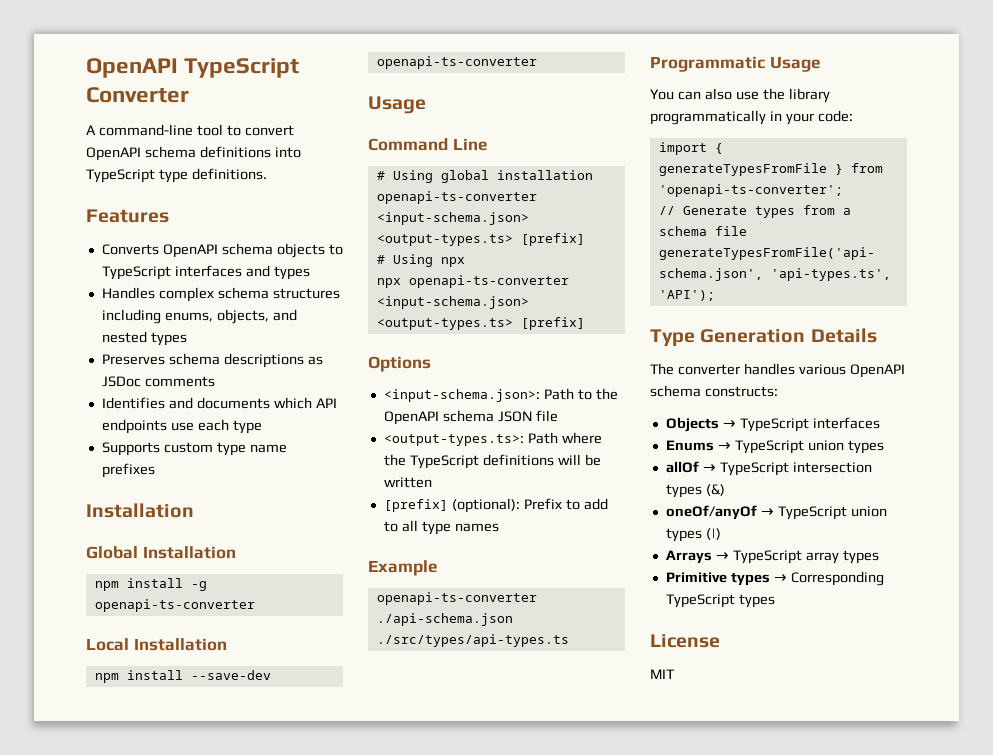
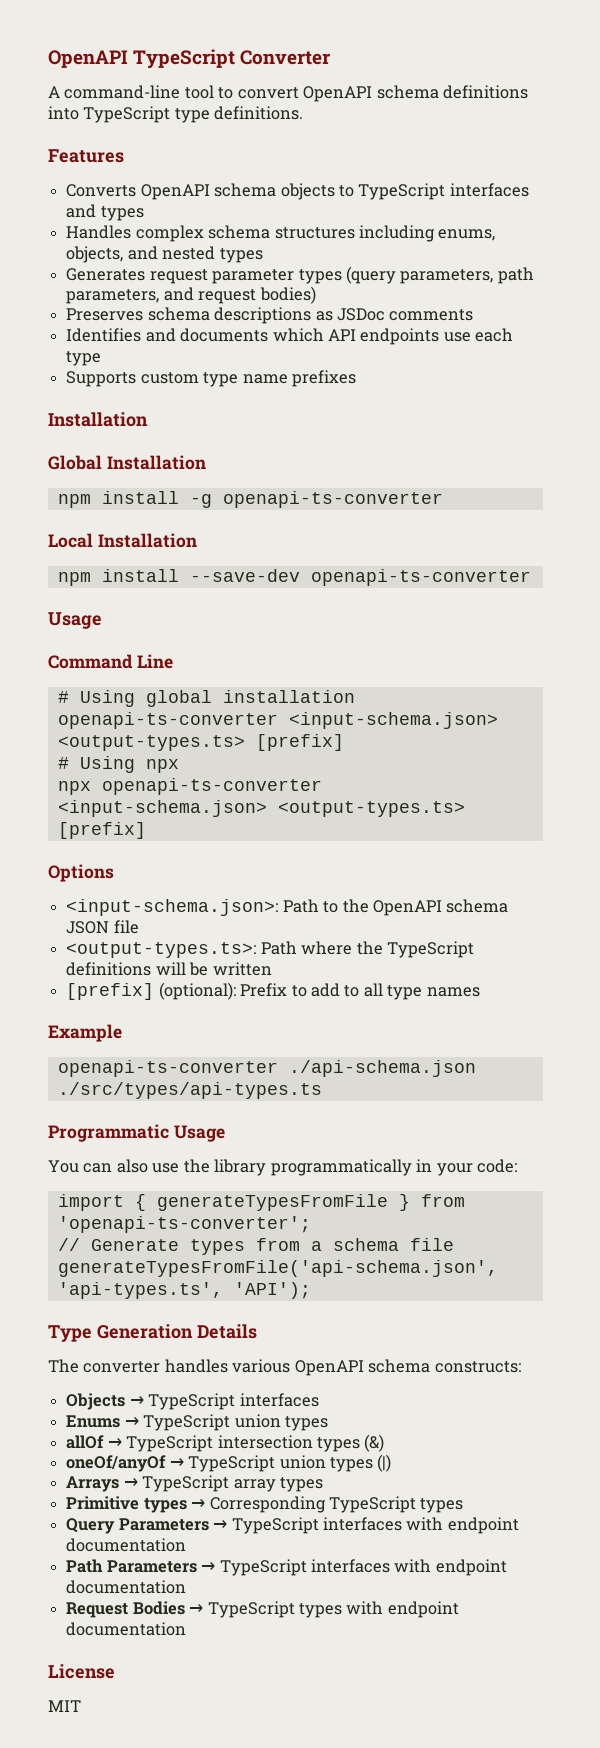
(187, 339) none -> [66,266,534,284] [66,286,316,304] // Generates request parameter types (query parameters, path parameters, and request bodies)
(775, 601) none -> [66,1517,519,1534] [66,1538,187,1552] [66,1559,507,1576] [66,1580,187,1594] [66,1601,459,1618] [66,1622,187,1636] // Query Parameters → TypeScript interfaces with endpoint documentation // Path Parameters → TypeScript interfaces with endpoint documentation // Request Bodies → TypeScript types with endpoint documentation

